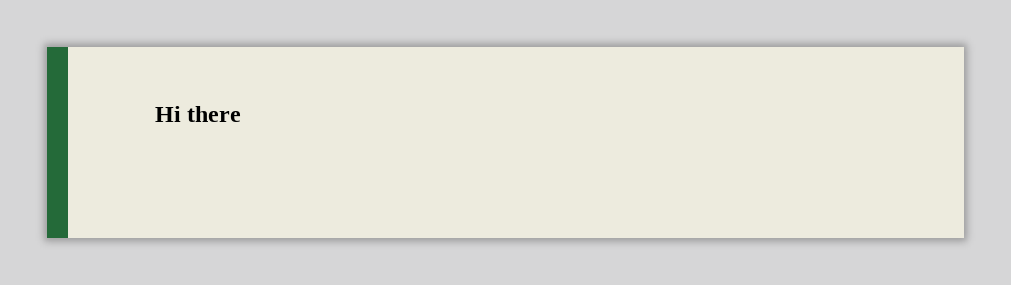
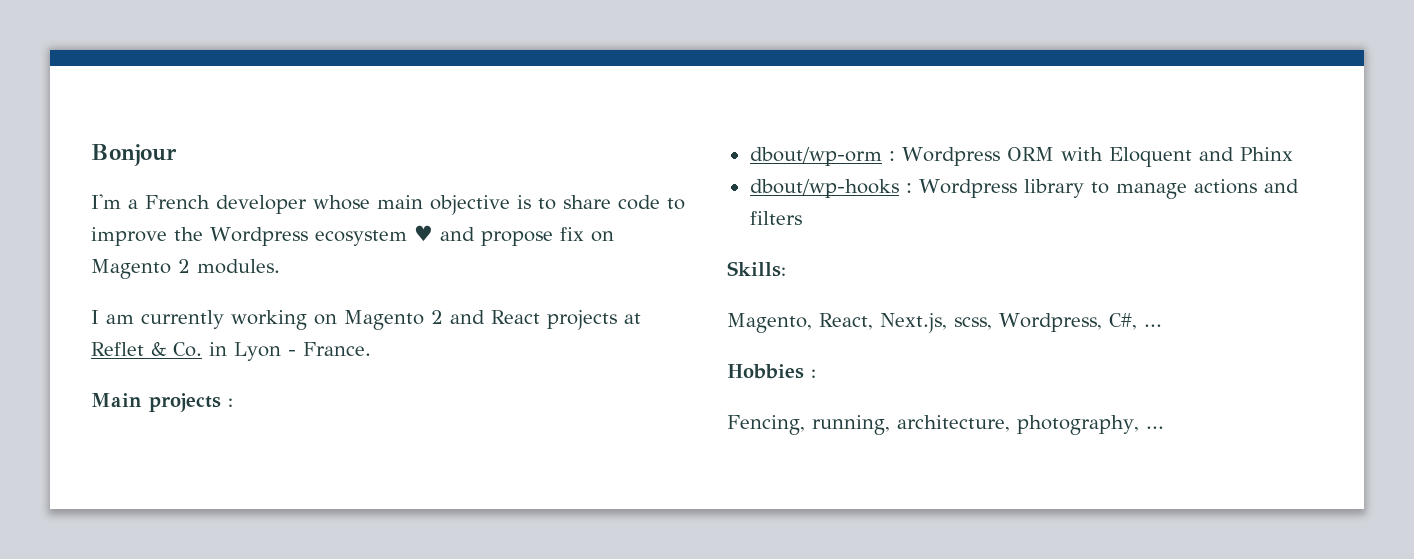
[155,106,242,122] Hi there -> [91,144,177,166] [91,194,685,215] [91,225,614,246] [91,259,280,279] [91,310,641,330] [91,341,371,361] [91,393,233,412] [749,147,1293,167] [749,179,1299,199] [749,211,802,225] [727,261,786,277] [727,313,1162,333] [727,364,816,379] [727,415,1164,435] Bonjour // I'm a French developer whose main objective is to share code to improve the Wordpress ecosystem ♥ and propose fix on Magento 2 modules. // I am currently working on Magento 2 and React projects at Reflet & Co. in Lyon - France. // Main projects : // dbout/wp-orm : Wordpress ORM with Eloquent and Phinx // dbout/wp-hooks : Wordpress library to manage actions and filters // Skills: // Magento, React, Next.js, scss, Wordpress, C#, ... // Hobbies : // Fencing, running, architecture, photography, ...

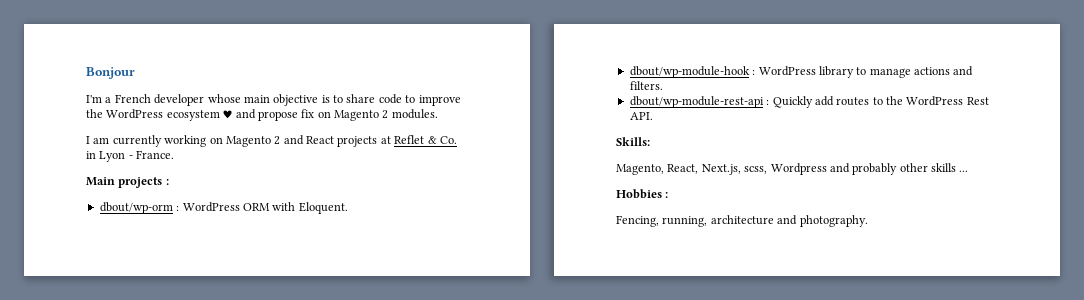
[210,227,308,246] Wordpress -> [106,109,164,119] WordPress
[901,147,1000,166] Wordpress -> [182,202,240,212] WordPress
[1108,147,1293,167] [749,179,1017,198] Eloquent and Phinx // dbout/wp-hooks : Wordpress -> [298,202,348,214] [629,66,816,78] Eloquent. // dbout/wp-module-hook : WordPress
[749,211,802,225] filters -> [629,81,663,90] [629,96,989,108] [629,112,653,120] filters. // dbout/wp-module-rest-api : Quickly add routes to the WordPress Rest API.
[999,313,1137,332] Wordpress, C#, -> [770,163,956,175] Wordpress and probably other skills
[897,415,1164,435] architecture, photography, ... -> [710,215,868,227] architecture and photography.

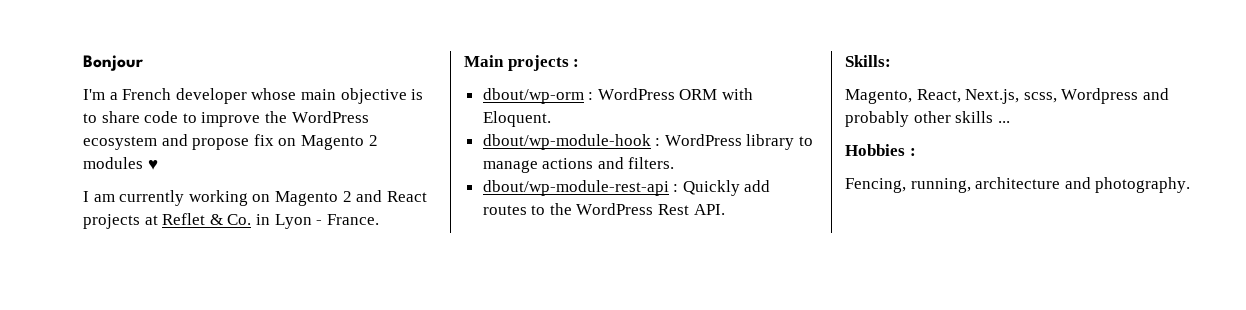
[223,110,233,119] ♥ -> (157, 143) none
[391,109,438,119] modules. -> [83,157,158,170] modules ♥

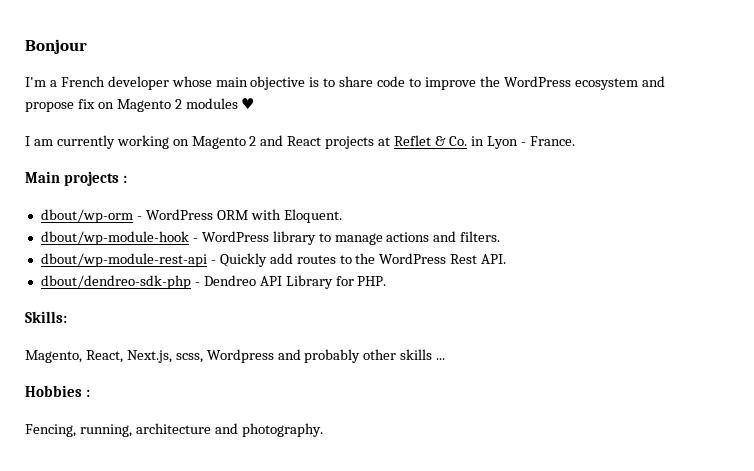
[588,92,594,100] : -> [136,216,142,220] -
[655,138,661,146] : -> [192,238,198,242] -
[673,184,679,192] : -> [210,260,216,264] -
(725, 209) none -> [40,275,387,289] // dbout/dendreo-sdk-php - Dendreo API Library for PHP.

